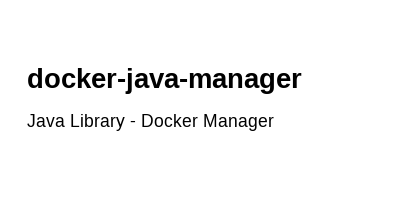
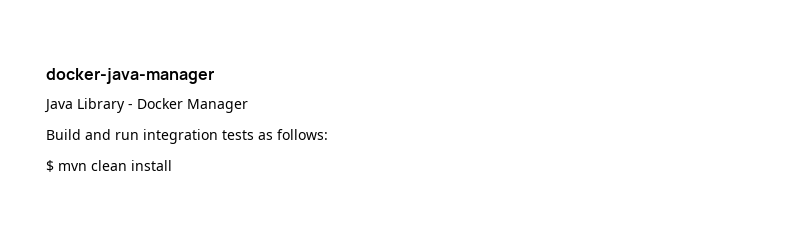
(274, 122) none -> [46,129,328,144] [46,160,172,172] // Build and run integration tests as follows: // $ mvn clean install

